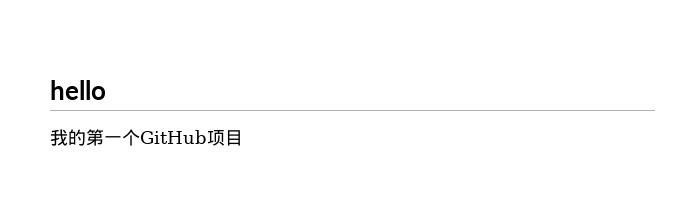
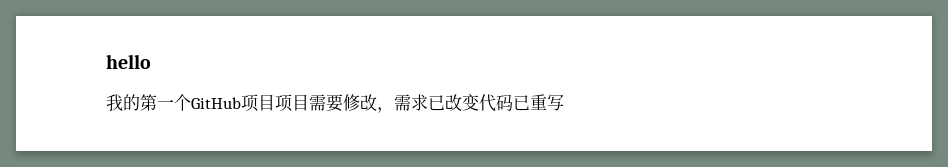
(243, 138) none -> [275,94,564,113] 项目需要修改，需求已改变代码已重写

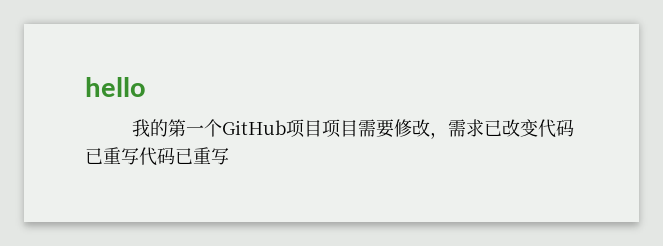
(564, 102) none -> [139,147,229,166] 代码已重写

